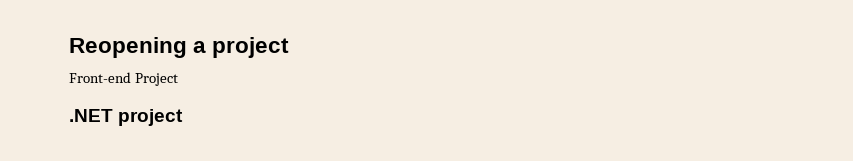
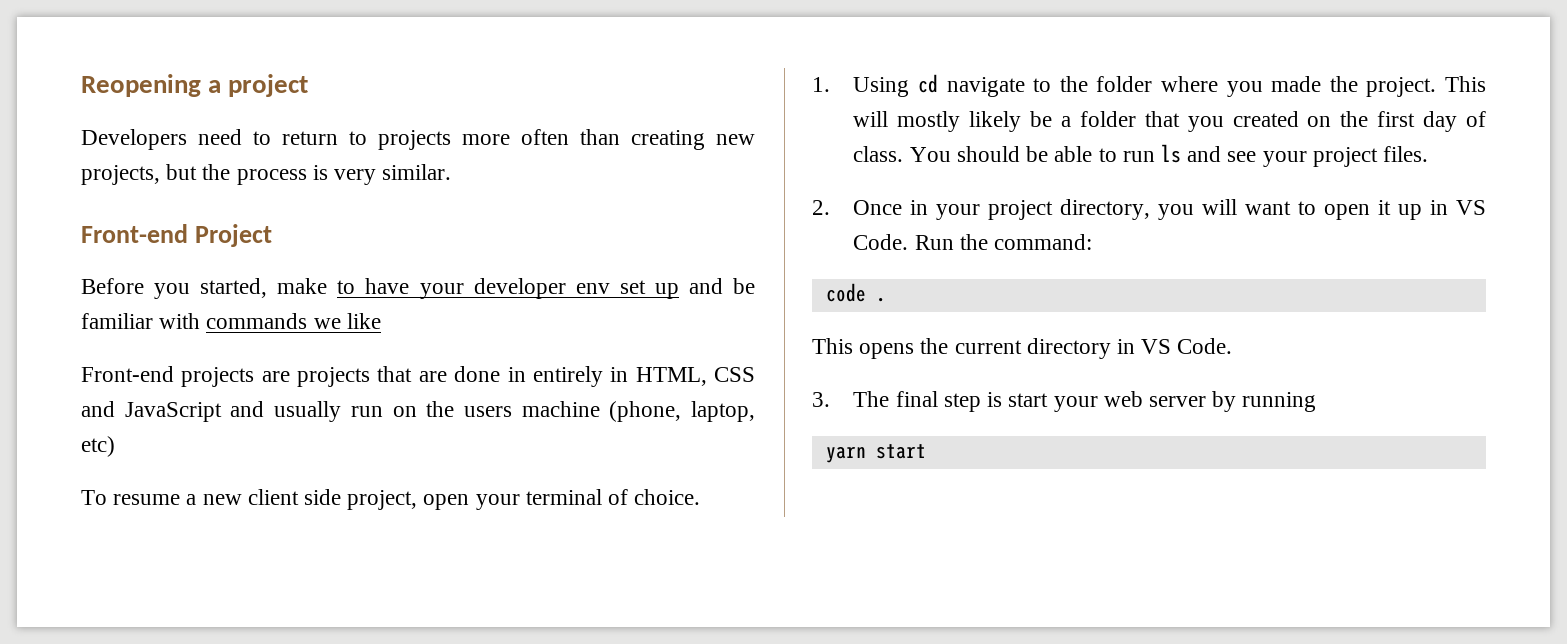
[69,72,178,86] [69,109,184,126] Front-end Project // .NET project -> [81,129,755,150] [81,164,452,185] [81,224,272,247] [81,278,756,299] [81,313,381,329] [81,366,756,387] [81,401,755,422] [81,436,115,457] [81,489,701,510] [812,74,1486,97] [853,111,1487,132] [853,144,1428,167] [812,199,1486,220] [853,234,1093,250] [825,283,886,302] [812,338,1233,359] [812,391,1317,412] [825,444,926,463] Developers need to return to projects more often than creating new projects, but the process is very similar. // Front-end Project // Before you started, make to have your developer env set up and be familiar with commands we like // Front-end projects are projects that are done in entirely in HTML, CSS and JavaScript and usually run on the users machine (phone, laptop, etc) // To resume a new client side project, open your terminal of choice. // 1. Using cd navigate to the folder where you made the project. This will mostly likely be a folder that you created on the first day of class. You should be able to run ls and see your project files. // 2. Once in your project directory, you will want to open it up in VS Code. Run the command: // code . // This opens the current directory in VS Code. // 3. The final step is start your web server by running // yarn start

